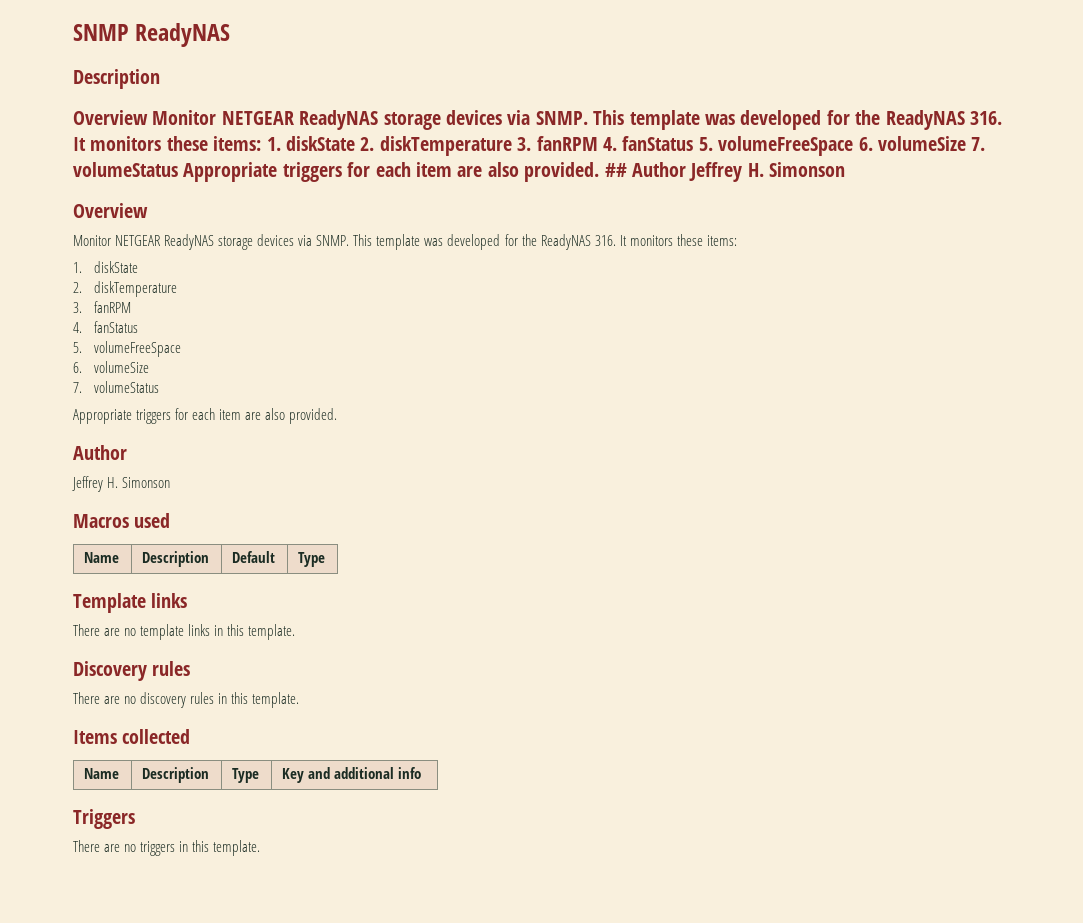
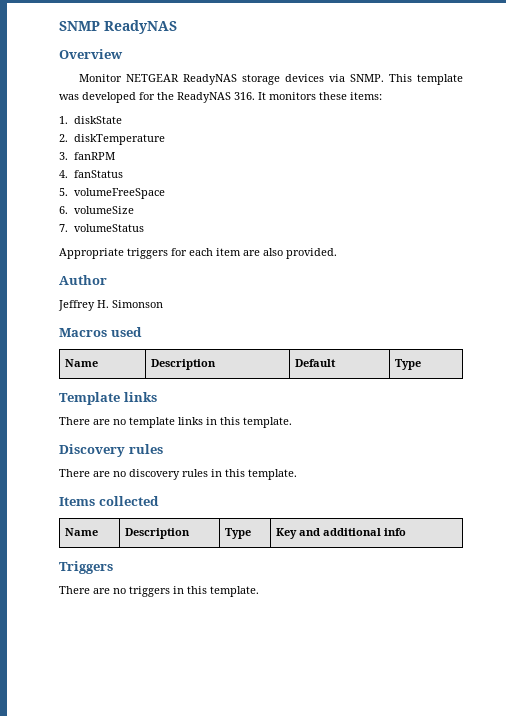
[73,69,160,89] [73,110,1002,130] [73,136,986,156] [73,162,846,182] // Description // Overview Monitor NETGEAR ReadyNAS storage devices via SNMP. This template was developed for the ReadyNAS 316. It monitors these items: 1. diskState 2. diskTemperature 3. fanRPM 4. fanStatus 5. volumeFreeSpace 6. volumeSize 7. volumeStatus Appropriate triggers for each item are also provided. ## Author Jeffrey H. Simonson -> (177, 27) none

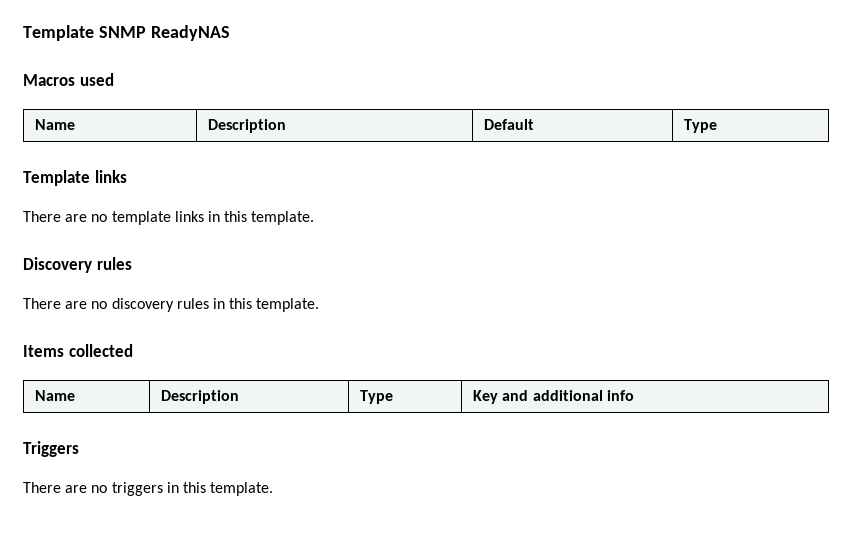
(59, 26) none -> [23,25,94,41] Template
[59,49,123,59] [79,74,464,85] [59,92,382,103] [59,116,122,124] [59,134,165,145] [59,152,115,160] [59,170,123,178] [59,188,165,199] [59,206,134,214] [59,224,144,232] [59,248,337,259] [59,275,107,285] [58,300,163,311] // Overview // Monitor NETGEAR ReadyNAS storage devices via SNMP. This template was developed for the ReadyNAS 316. It monitors these items: // 1. diskState // 2. diskTemperature // 3. fanRPM // 4. fanStatus // 5. volumeFreeSpace // 6. volumeSize // 7. volumeStatus // Appropriate triggers for each item are also provided. // Author // Jeffrey H. Simonson -> (230, 33) none

